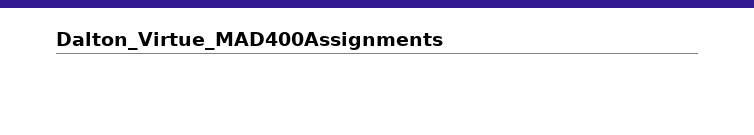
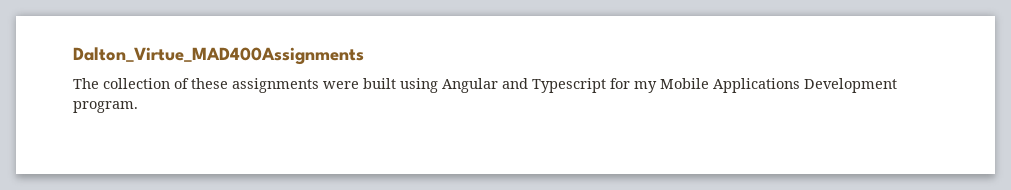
(443, 41) none -> [73,78,897,93] [73,101,138,113] // The collection of these assignments were built using Angular and Typescript for my Mobile Applications Development program.

